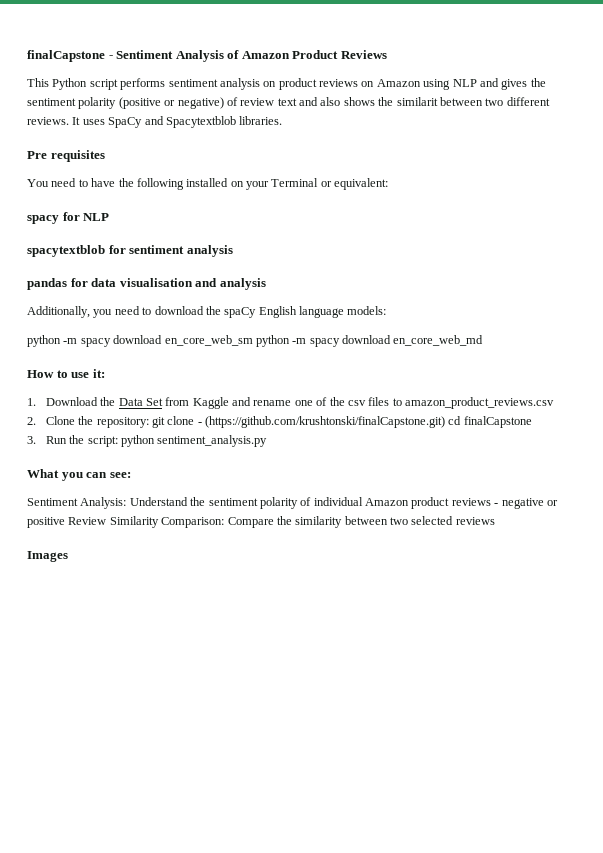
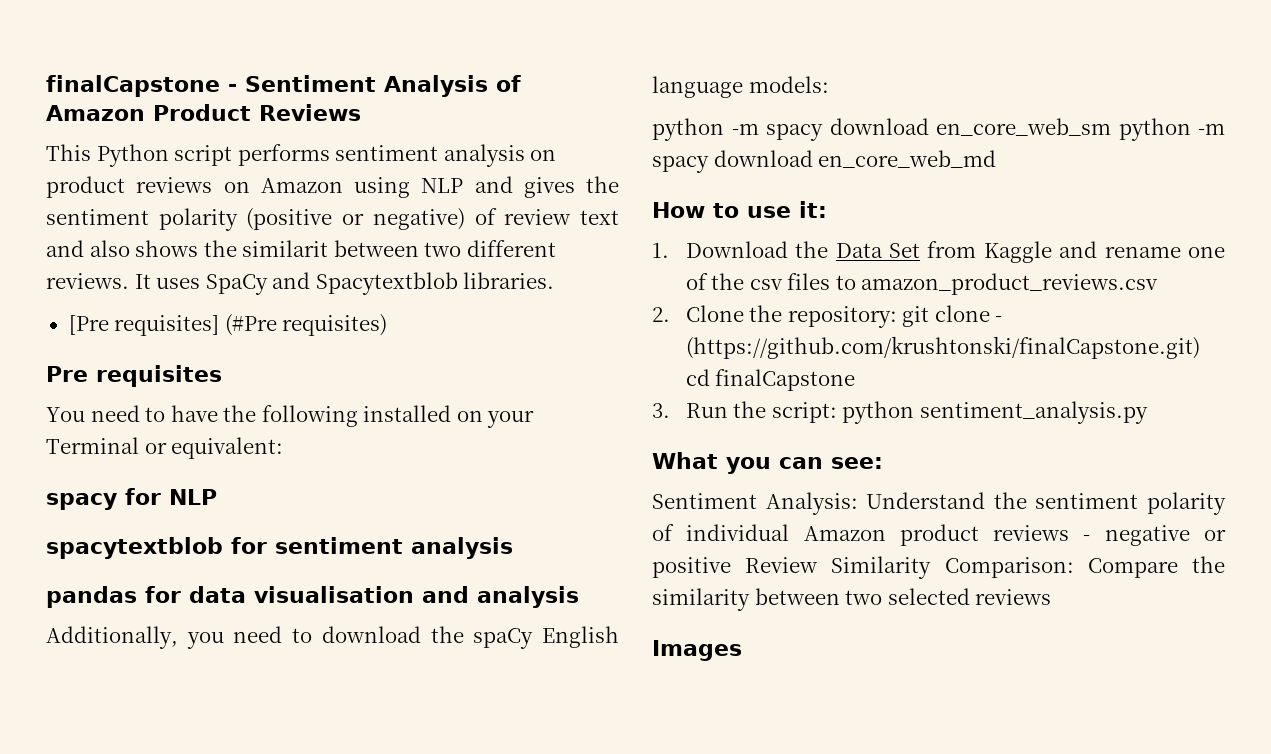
(283, 120) none -> [68,314,388,336] // [Pre requisites] (#Pre requisites)

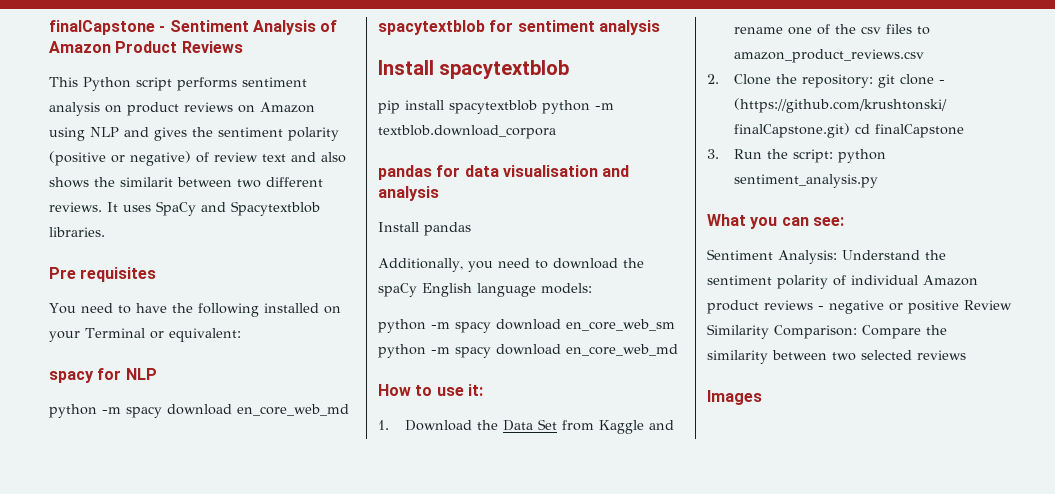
[68,314,388,336] // [Pre requisites] (#Pre requisites) -> (105, 232) none
(217, 497) none -> [49,404,349,418] // python -m spacy download en_core_web_md
(513, 548) none -> [378,60,570,79] [378,100,614,114] [378,125,556,139] // Install spacytextblob // pip install spacytextblob python -m textblob.download_corpora
(579, 597) none -> [378,222,471,236] // Install pandas

